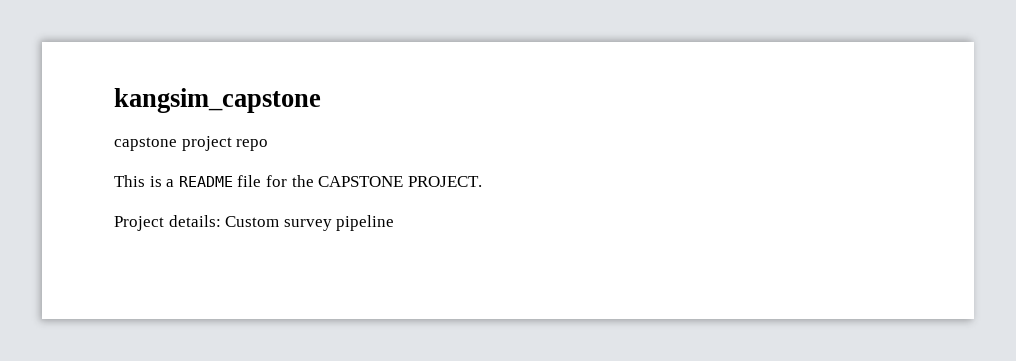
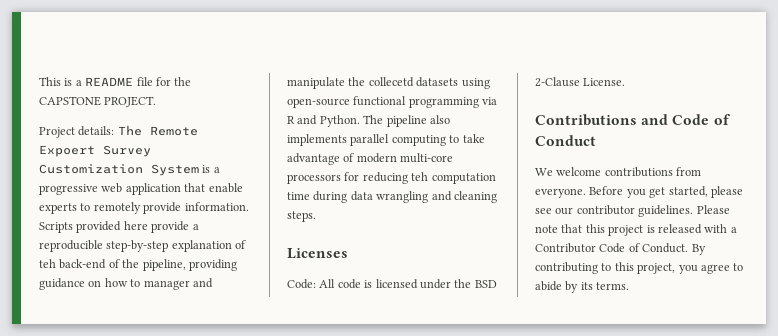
[114,88,321,113] [114,136,269,151] kangsim_capstone // capstone project repo // -> (39, 81) none
[225,215,395,231] Custom survey pipeline -> [117,125,198,136] [39,145,151,157] [39,164,220,176] [39,183,243,195] [39,202,249,214] [39,221,199,233] [39,240,247,252] [39,259,237,271] [39,278,213,290] [287,77,490,89] [287,96,498,108] [287,115,450,127] [287,134,485,146] [287,153,454,165] [287,172,496,184] [287,191,497,203] [287,211,316,222] [287,248,348,259] [287,279,497,289] [535,77,626,87] [535,114,730,126] [535,135,596,146] [535,167,702,177] [535,186,743,198] [535,205,730,217] [535,224,737,236] [535,243,706,255] [535,262,744,274] [535,281,630,293] The Remote Expoert Survey Customization System is a progressive web application that enable experts to remotely provide information. Scripts provided here provide a reproducible step-by-step explanation of teh back-end of the pipeline, providing guidance on how to manager and manipulate the collecetd datasets using open-source functional programming via R and Python. The pipeline also implements parallel computing to take advantage of modern multi-core processors for reducing teh computation time during data wrangling and cleaning steps. // Licenses // Code: All code is licensed under the BSD 2-Clause License. // Contributions and Code of Conduct // We welcome contributions from everyone. Before you get started, please see our contributor guidelines. Please note that this project is released with a Contributor Code of Conduct. By contributing to this project, you agree to abide by its terms.

